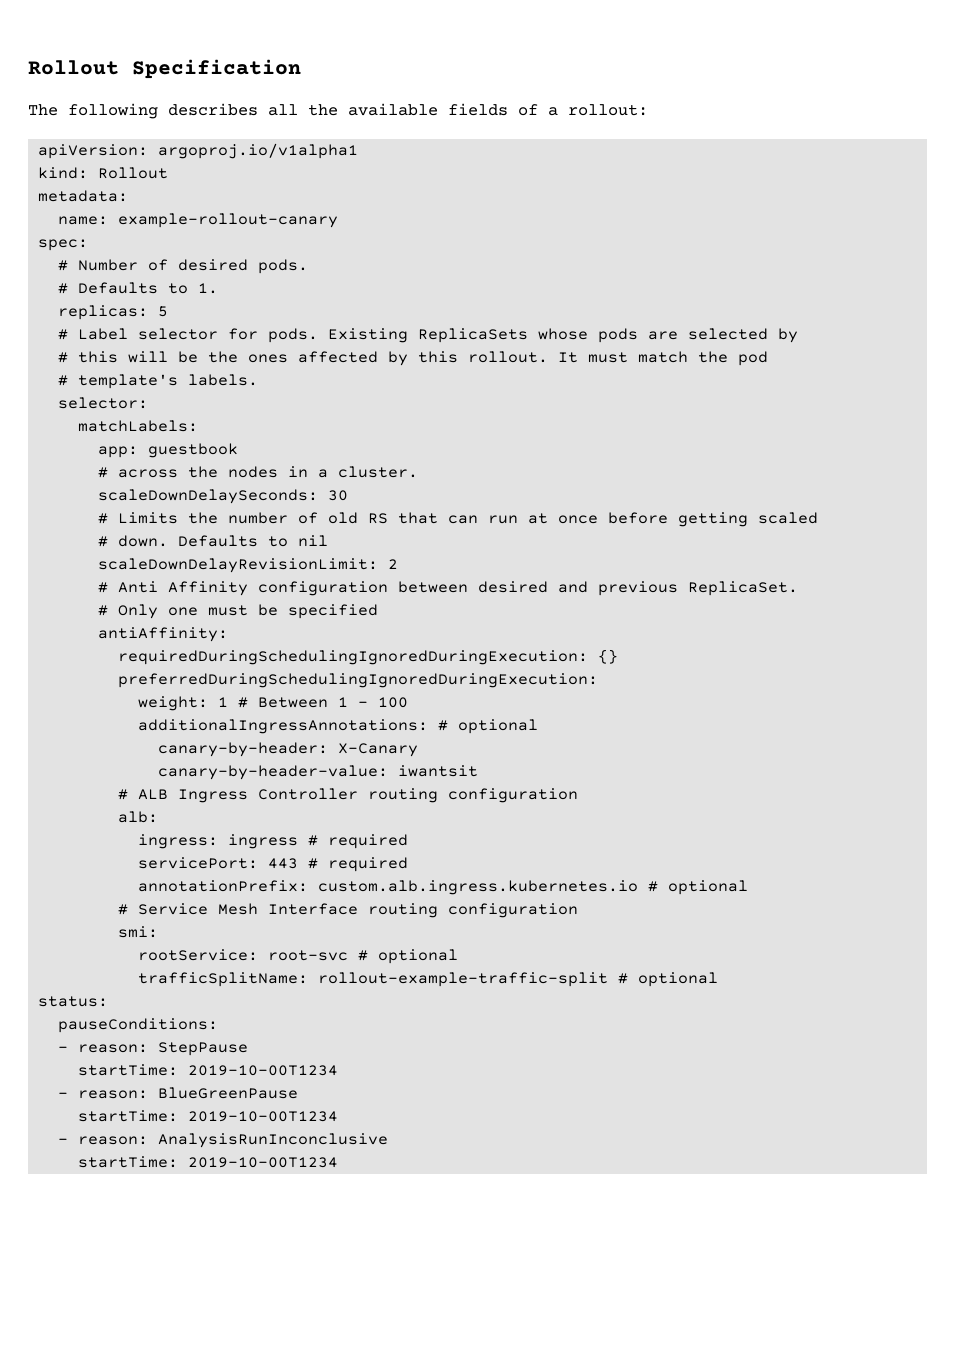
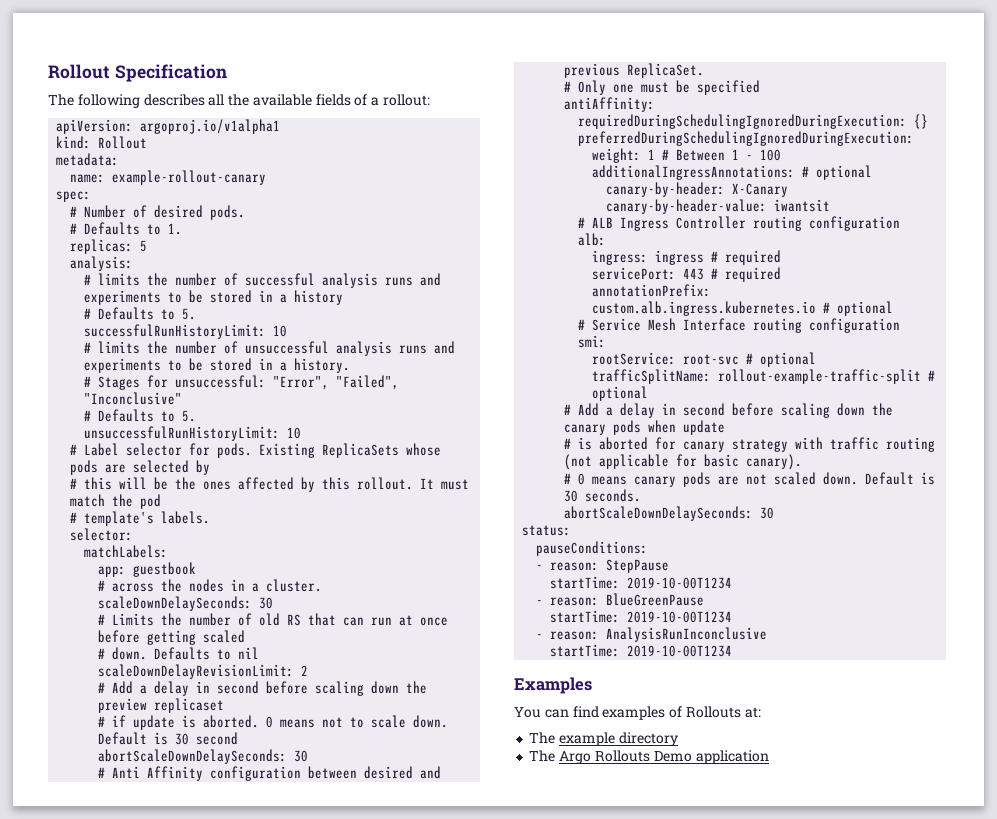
(169, 311) none -> [70,256,134,271] [84,273,442,288] [84,290,344,305] [84,307,197,320] [84,324,288,339] [84,341,456,356] [84,358,351,373] [84,375,400,390] [84,392,183,405] [84,409,197,422] [84,426,302,441] // analysis: // # limits the number of successful analysis runs and experiments to be stored in a history // # Defaults to 5. // successfulRunHistoryLimit: 10 // # limits the number of unsuccessful analysis runs and experiments to be stored in a history. // # Stages for unsuccessful: "Error", "Failed", "Inconclusive" // # Defaults to 5. // unsuccessfulRunHistoryLimit: 10
(399, 564) none -> [98,681,428,696] [98,698,225,713] [98,715,449,730] [98,732,239,745] [98,749,309,764] // # Add a delay in second before scaling down the preview replicaset // # if update is aborted. 0 means not to scale down. Default is 30 second // abortScaleDownDelaySeconds: 30
(719, 979) none -> [564,403,894,418] [564,420,726,435] [564,437,936,452] [564,454,803,470] [564,472,936,487] [564,489,642,502] [564,506,775,521] // # Add a delay in second before scaling down the canary pods when update // # is aborted for canary strategy with traffic routing (not applicable for basic canary). // # 0 means canary pods are not scaled down. Default is 30 seconds. // abortScaleDownDelaySeconds: 30
(339, 1162) none -> [514,677,592,694] [514,706,761,720] [529,732,678,746] [529,750,769,764] // Examples // You can find examples of Rollouts at: // The example directory // The Argo Rollouts Demo application

